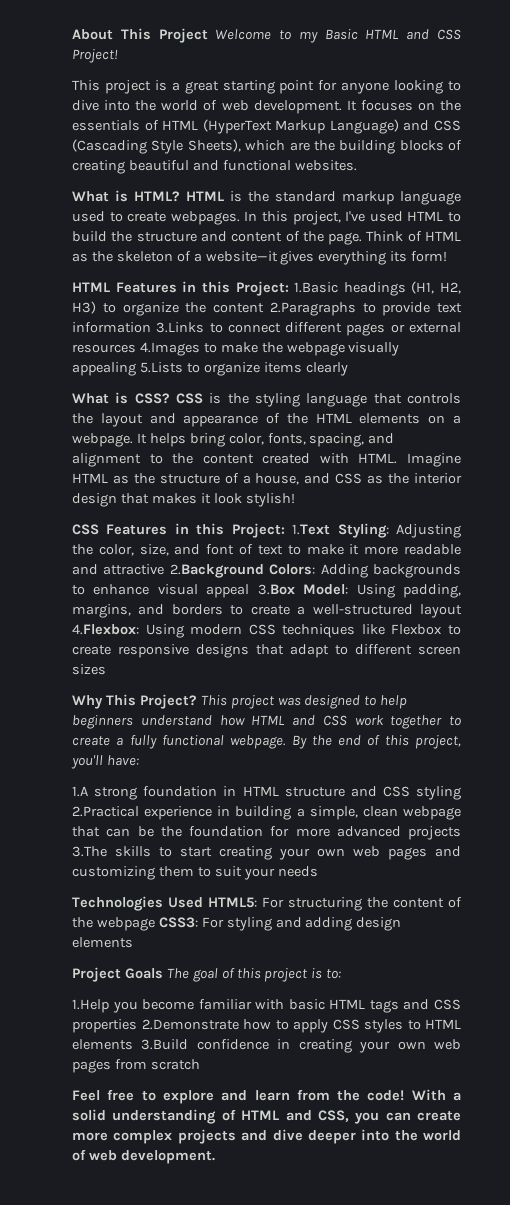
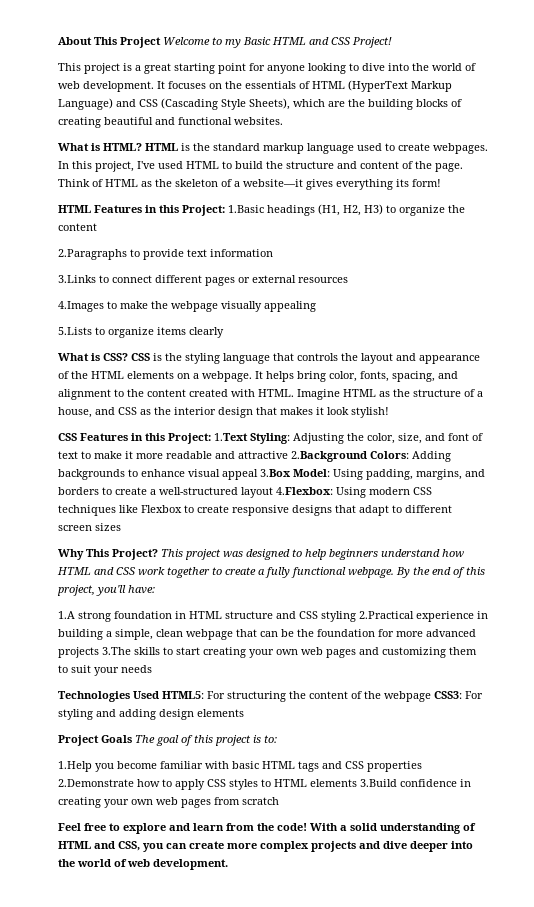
(264, 308) none -> (97, 227) //
(151, 327) none -> (273, 253) //
(136, 348) none -> (348, 280) //
(136, 369) none -> (316, 306) //

